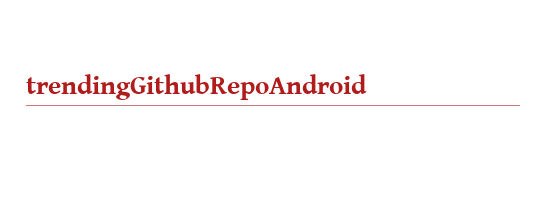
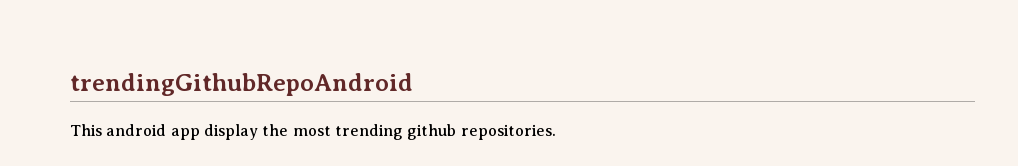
(367, 87) none -> [70,124,556,140] // This android app display the most trending github repositories.

